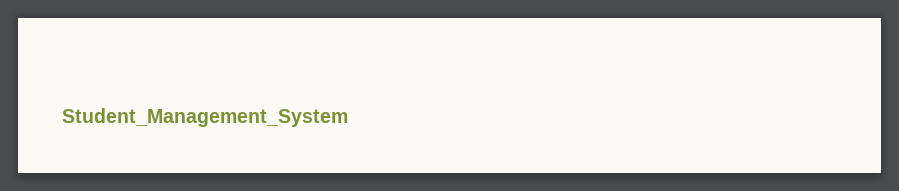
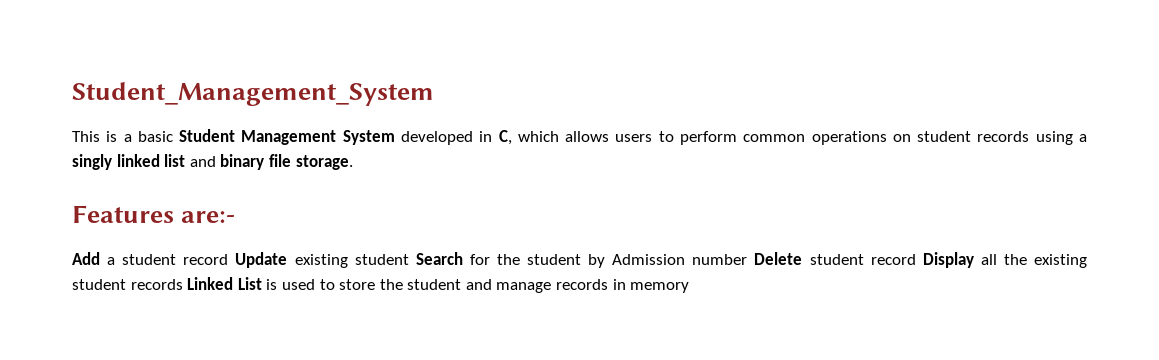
(348, 117) none -> [72,129,1088,145] [72,154,353,170] [72,205,236,223] [72,252,1088,268] [72,277,690,293] // This is a basic Student Management System developed in C, which allows users to perform common operations on student records using a singly linked list and binary file storage. // Features are:- // Add a student record Update existing student Search for the student by Admission number Delete student record Display all the existing student records Linked List is used to store the student and manage records in memory

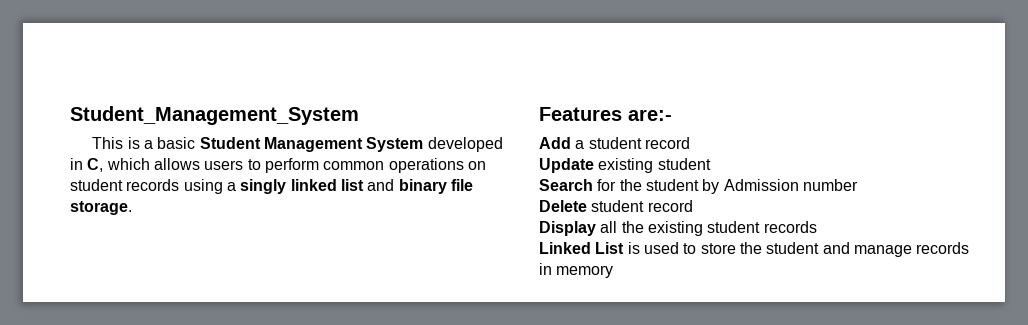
(229, 259) none -> (690, 143) //
(409, 259) none -> (711, 164) //
(748, 259) none -> (858, 185) //
(916, 259) none -> (693, 206) //
(183, 284) none -> (817, 227) //

